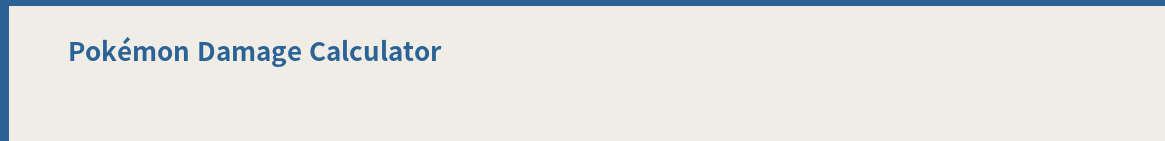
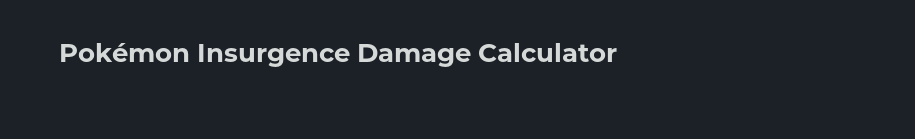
(190, 48) none -> [197,44,351,67] Insurgence

